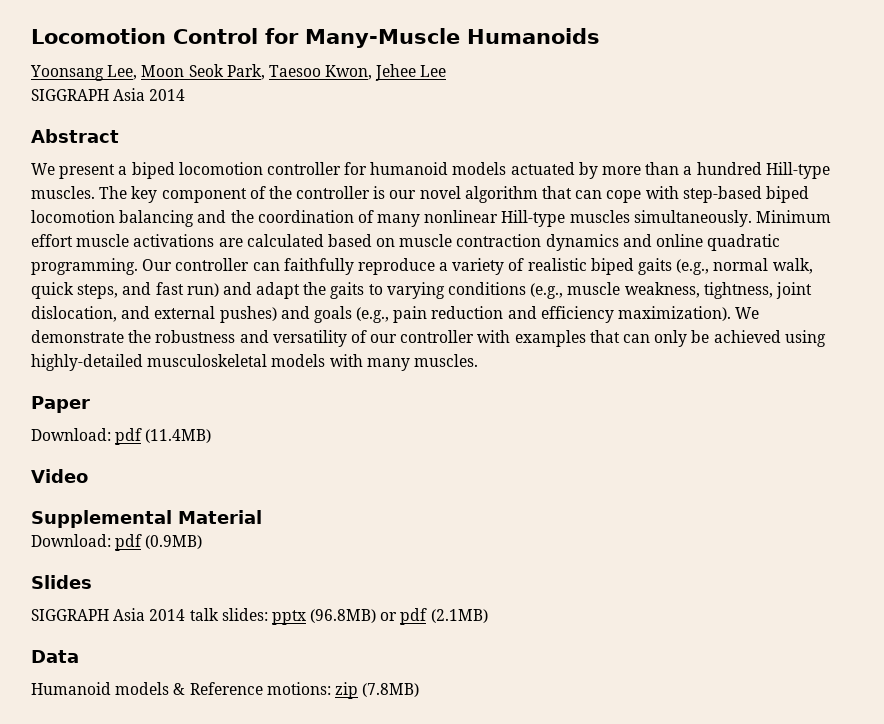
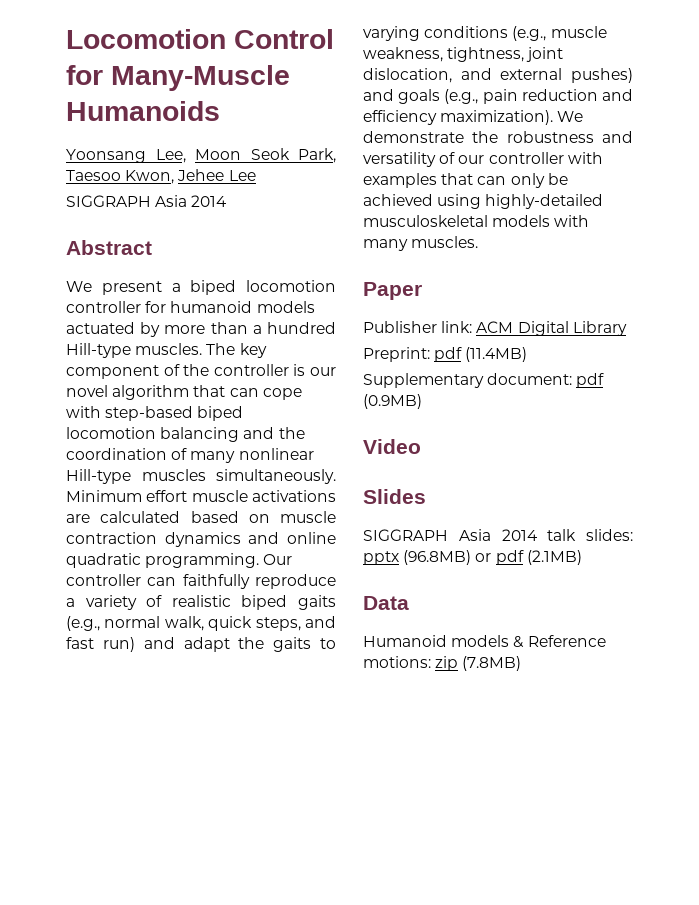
[31,428,212,445] [31,469,88,483] [31,510,262,528] [31,534,111,547] Download: pdf (11.4MB) // Video // Supplemental Material // Download: -> [363,321,627,336] [363,347,528,362] [363,373,573,388] Publisher link: ACM Digital Library // Preprint: pdf (11.4MB) // Supplementary document:
(203, 542) none -> [363,439,421,454] // Video

